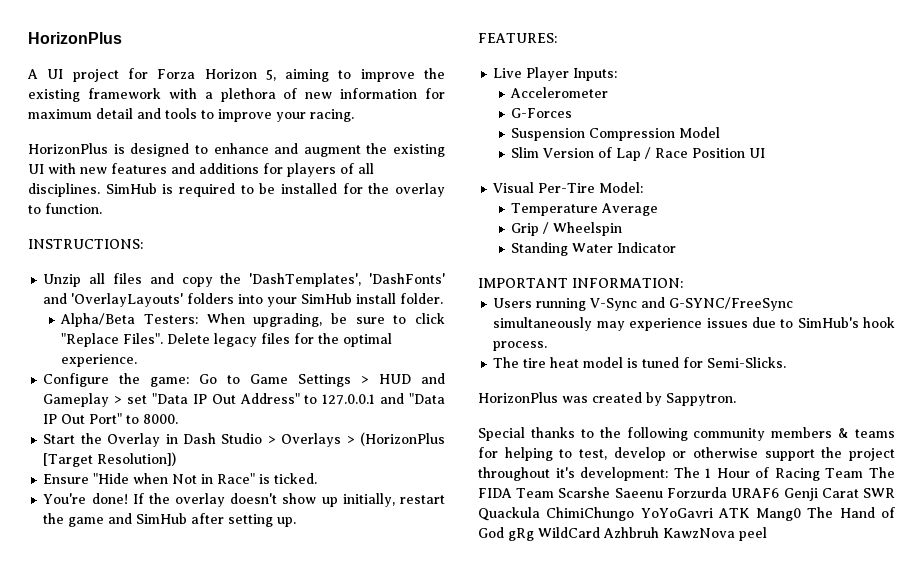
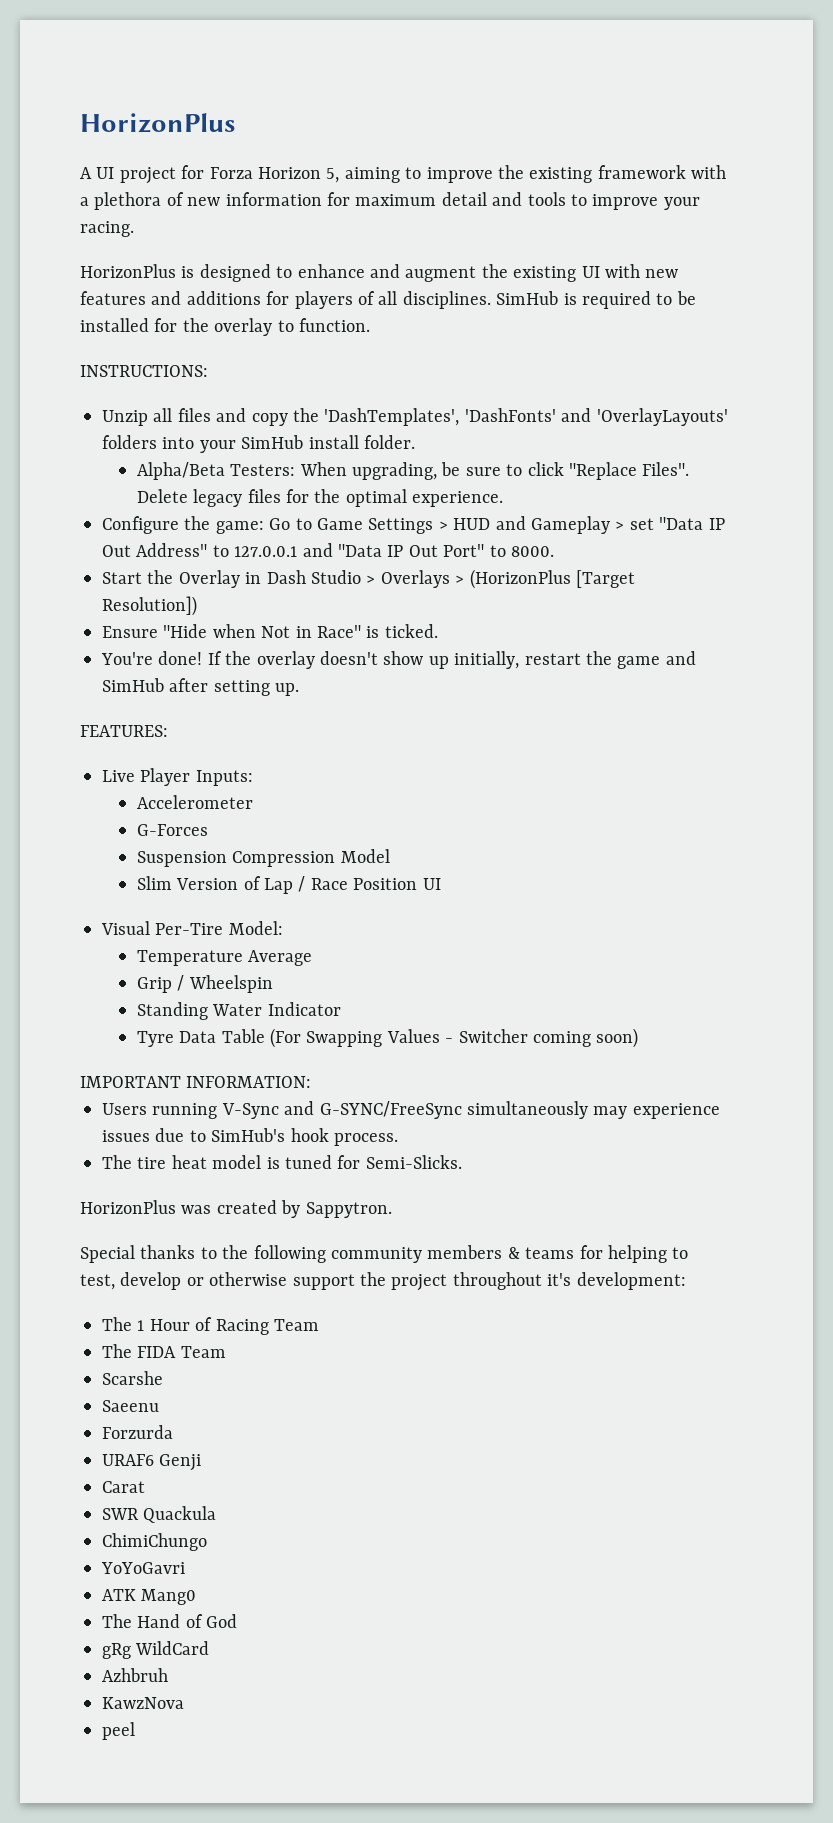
(677, 247) none -> [136,1028,639,1048] // Tyre Data Table (For Swapping Values - Switcher coming soon)
(669, 474) none -> (686, 1281) //
(864, 473) none -> (319, 1325) //
(555, 493) none -> (226, 1352) //
(611, 492) none -> (163, 1378) //
(663, 493) none -> (159, 1406) //
(727, 492) none -> (173, 1432) //
(818, 494) none -> (202, 1462) //
(859, 493) none -> (145, 1487) //
(540, 514) none -> (217, 1514) //
(635, 514) none -> (207, 1542) //
(713, 513) none -> (185, 1568) //
(801, 514) none -> (197, 1597) //
(504, 532) none -> (238, 1621) //
(600, 532) none -> (210, 1648) //
(659, 532) none -> (168, 1675) //
(735, 533) none -> (184, 1703) //

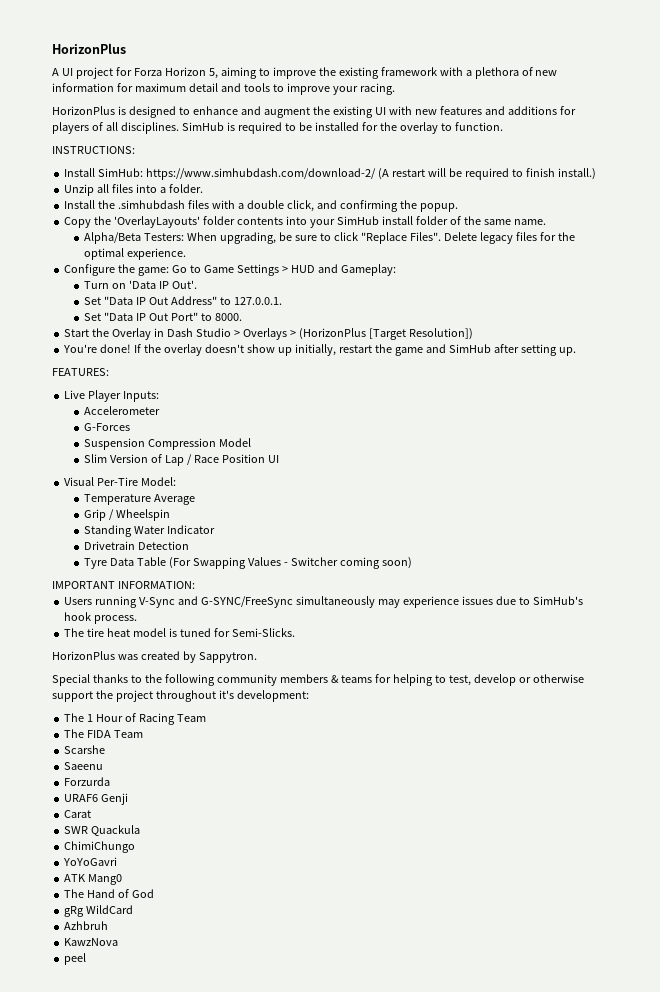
[102,408,728,426] [102,435,415,453] Unzip all files and copy the 'DashTemplates', 'DashFonts' and 'OverlayLayouts' folders into your SimHub install folder. -> [64,168,596,180] [64,184,203,196] [64,200,458,212] [64,216,546,228] Install SimHub: https://www.simhubdash.com/download-2/ (A restart will be required to finish install.) // Unzip all files into a folder. // Install the .simhubdash files with a double click, and confirming the popup. // Copy the 'OverlayLayouts' folder contents into your SimHub install folder of the same name.
[530,516,654,534] Gameplay > set -> [340,264,396,276] [84,280,198,289] [84,297,102,305] Gameplay: // Turn on 'Data IP Out'. // Set
[234,543,333,557] 127.0.0.1 and -> [234,297,283,305] [84,313,102,321] 127.0.0.1. // Set
[102,624,438,638] // Ensure "Hide when Not in Race" is ticked. -> (473, 334) none
(341, 1009) none -> [84,541,190,550] // Drivetrain Detection

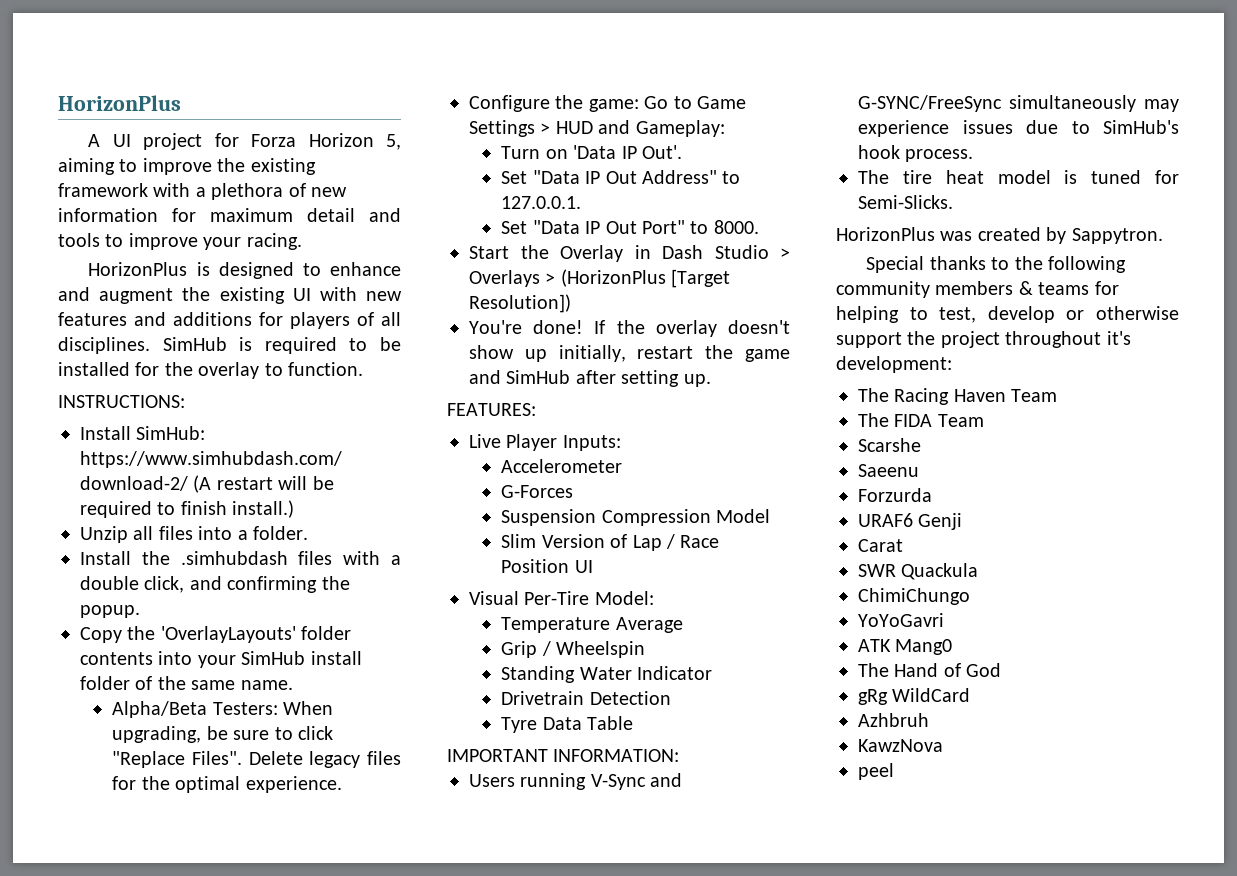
[169,557,413,569] (For Swapping Values - Switcher coming soon) -> (634, 723) none
[87,713,175,725] 1 Hour of Racing -> [894,388,1006,405] Racing Haven

